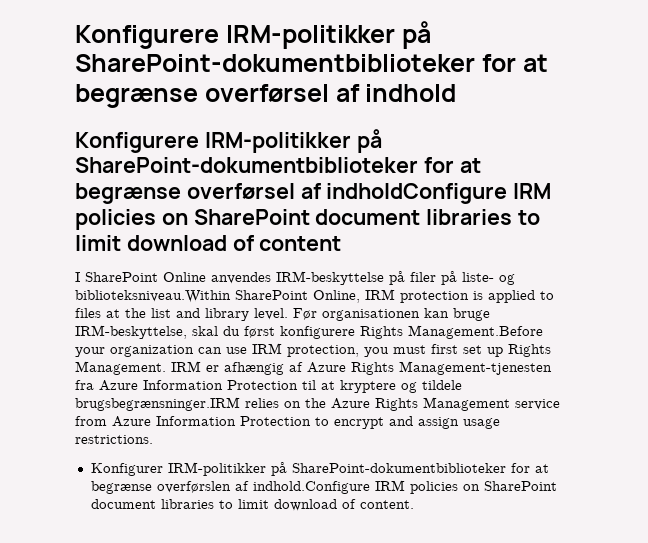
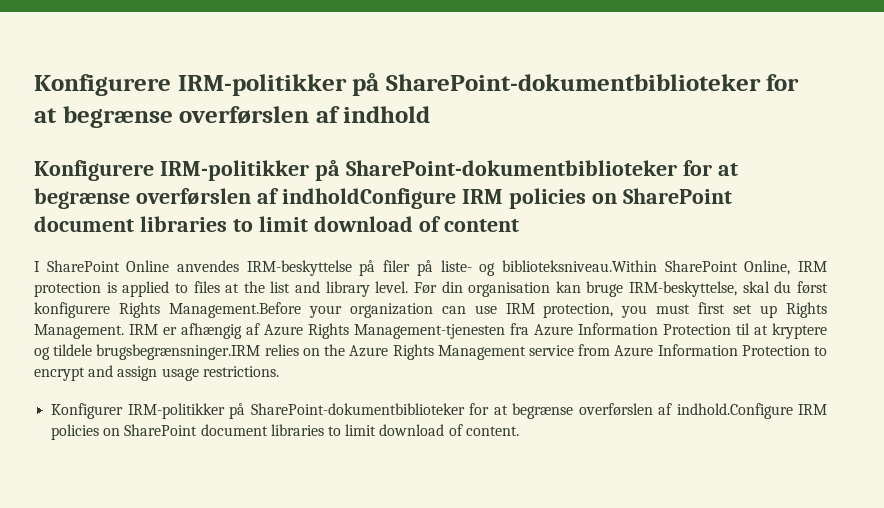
[75,21,431,49] [75,54,548,72] [75,84,329,108] Konfigurere IRM-politikker på SharePoint-dokumentbiblioteker for at begrænse overførsel -> [34,72,800,96] [34,106,310,128] Konfigurere IRM-politikker på SharePoint-dokumentbiblioteker for at begrænse overførslen
[186,183,295,199] overførsel -> [135,188,251,205] overførslen
[322,309,420,321] organisationen -> [441,281,551,297] din organisation

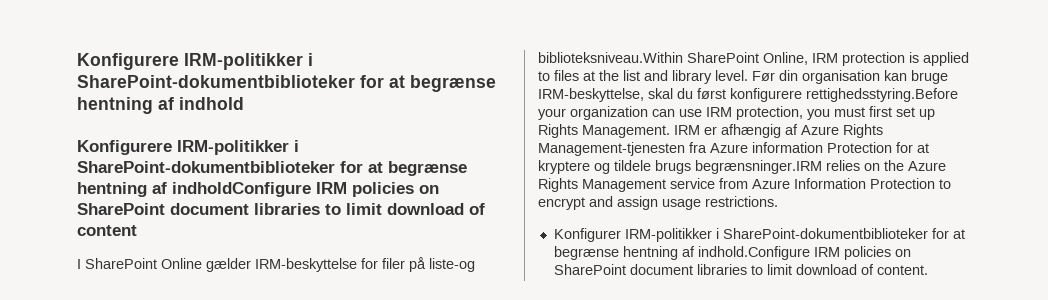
[34,72,800,96] [34,106,310,128] Konfigurere IRM-politikker på SharePoint-dokumentbiblioteker for at begrænse overførslen -> [77,53,313,70] [77,75,496,92] [77,97,153,114] Konfigurere IRM-politikker i SharePoint-dokumentbiblioteker for at begrænse hentning
[314,159,738,181] [34,188,251,209] på SharePoint-dokumentbiblioteker for at begrænse overførslen -> [294,140,299,152] [77,161,467,176] [77,182,147,197] i SharePoint-dokumentbiblioteker for at begrænse hentning
[177,260,496,276] anvendes IRM-beskyttelse på filer på liste- og -> [206,257,475,272] gælder IRM-beskyttelse for filer på liste-og
[118,302,301,318] Rights Management.Before -> [806,88,958,102] rettighedsstyring.Before
[578,323,750,335] Information Protection til -> [752,142,913,153] information Protection for
[96,344,261,360] brugsbegrænsninger.IRM -> [655,160,822,174] brugs begrænsninger.IRM
[229,403,653,419] på SharePoint-dokumentbiblioteker for at begrænse overførslen -> [715,228,965,239] [553,246,678,260] i SharePoint-dokumentbiblioteker for at begrænse hentning

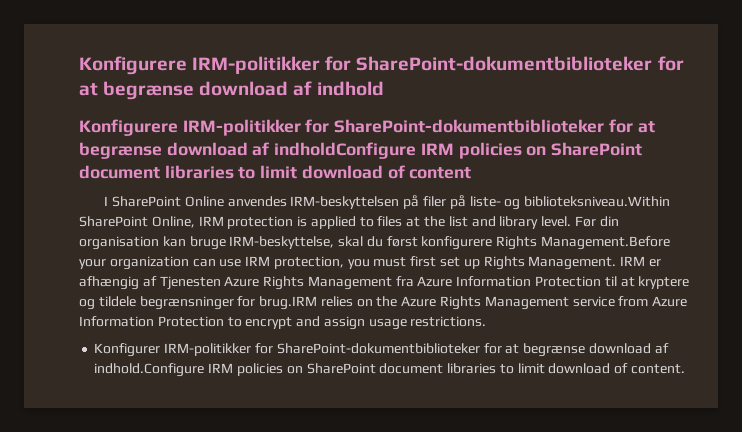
[77,53,313,70] [77,75,496,92] [77,97,153,114] Konfigurere IRM-politikker i SharePoint-dokumentbiblioteker for at begrænse hentning -> [79,56,684,75] [79,81,289,100] Konfigurere IRM-politikker for SharePoint-dokumentbiblioteker for at begrænse download
[294,140,299,152] [77,161,467,176] [77,182,147,197] i SharePoint-dokumentbiblioteker for at begrænse hentning -> [305,119,655,133] [79,142,248,159] for SharePoint-dokumentbiblioteker for at begrænse download
[206,257,475,272] gælder IRM-beskyttelse for filer på liste-og -> [227,195,521,210] anvendes IRM-beskyttelsen på filer på liste- og
[806,88,958,102] rettighedsstyring.Before -> [496,236,671,250] Rights Management.Before
[801,124,883,138] [538,142,685,156] Azure Rights Management-tjenesten -> [159,276,392,290] Tjenesten Azure Rights Management
[752,142,913,153] information Protection for -> [456,276,617,287] Information Protection til
[655,160,822,174] brugs begrænsninger.IRM -> [139,296,318,310] begrænsninger for brug.IRM
[715,228,965,239] [553,246,678,260] i SharePoint-dokumentbiblioteker for at begrænse hentning -> [254,343,651,357] for SharePoint-dokumentbiblioteker for at begrænse download

